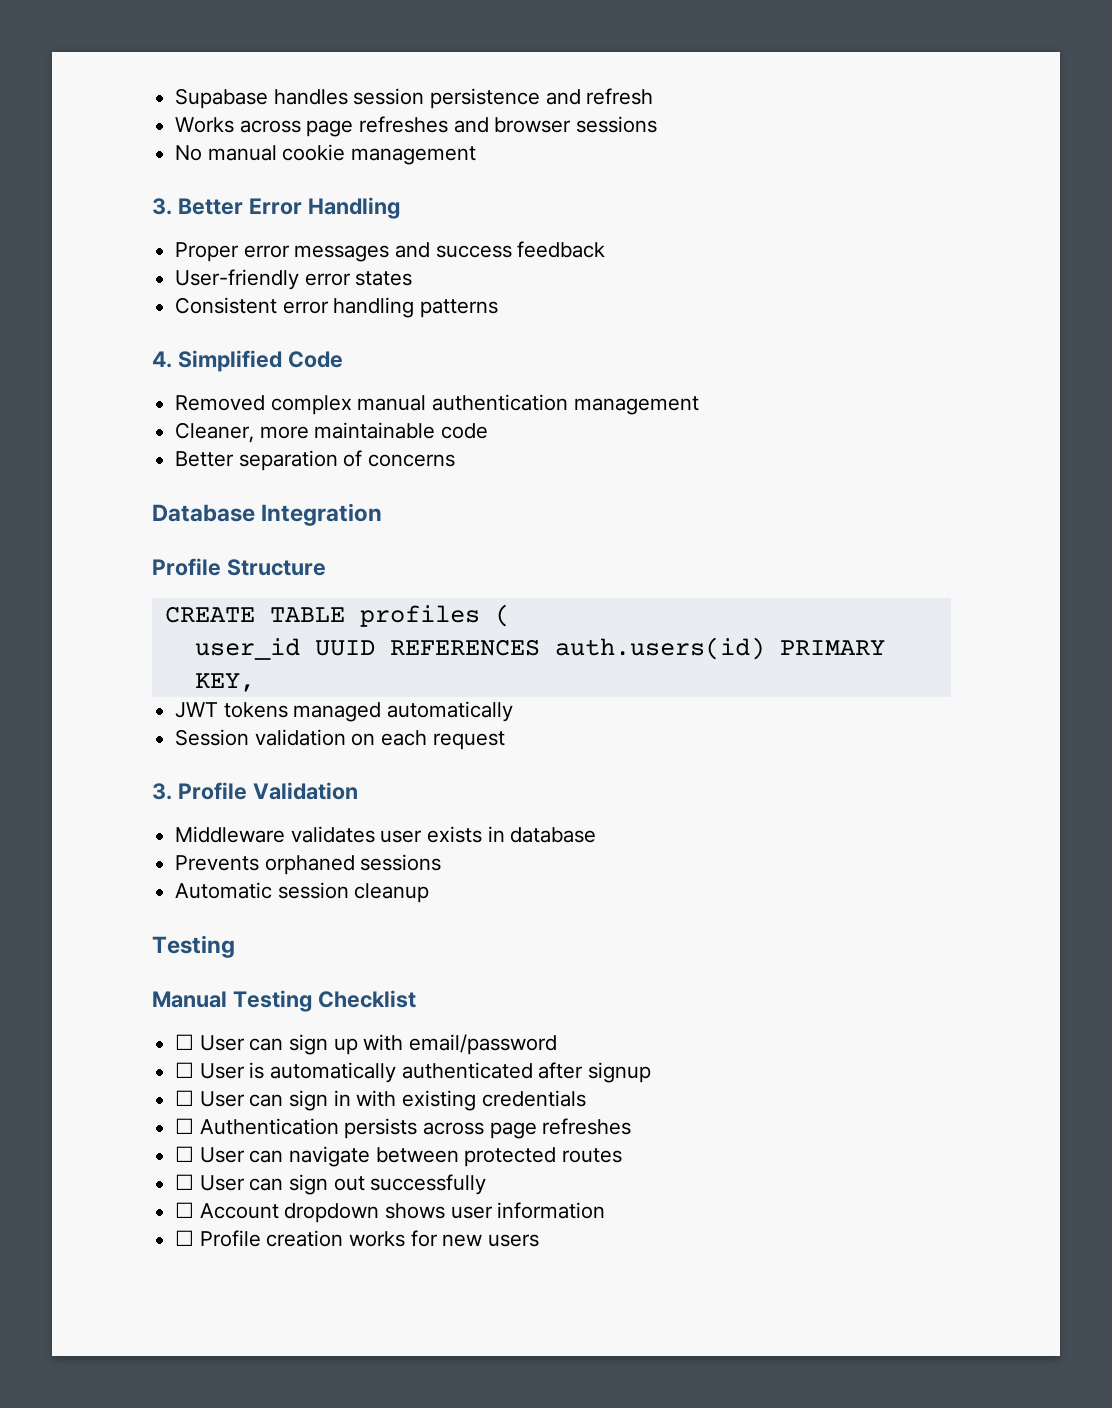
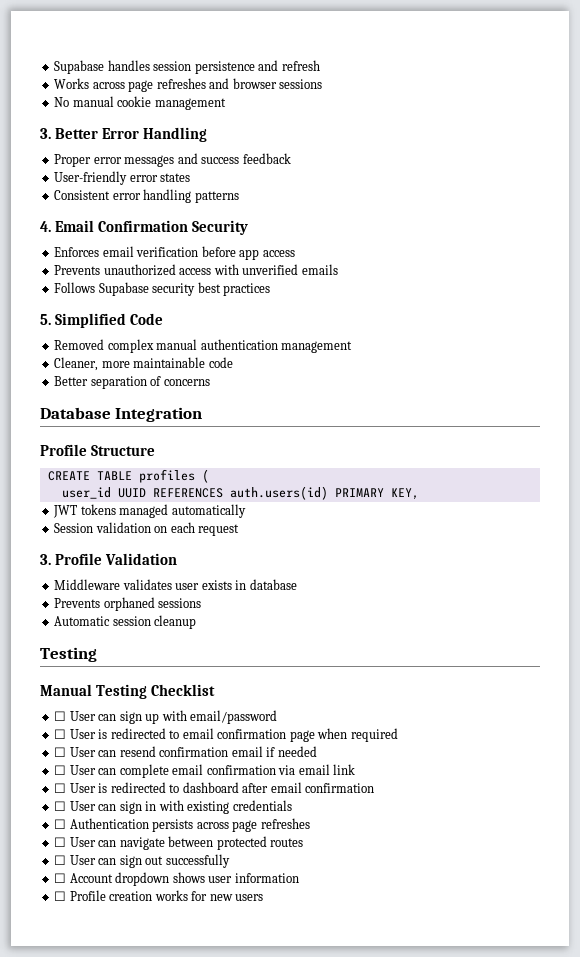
(172, 359) none -> [54,220,248,235] [54,246,295,260] [54,264,338,276] [54,282,271,296] [40,314,51,325] Email Confirmation Security // Enforces email verification before app access // Prevents unauthorized access with unverified emails // Follows Supabase security best practices // 5.
[270,1062,652,1083] automatically authenticated after signup -> [110,728,398,742] [54,746,317,757] [54,764,356,778] [54,782,375,793] redirected to email confirmation page when required // ☐ User can resend confirmation email if needed // ☐ User can complete email confirmation via email link // ☐ User is redirected to dashboard after email confirmation

